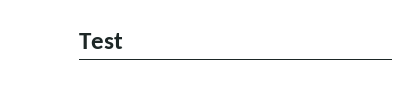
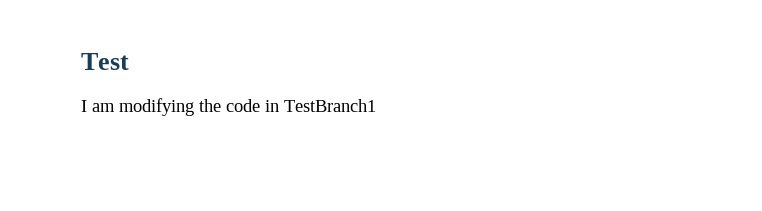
(123, 41) none -> [81,98,376,116] // I am modifying the code in TestBranch1

